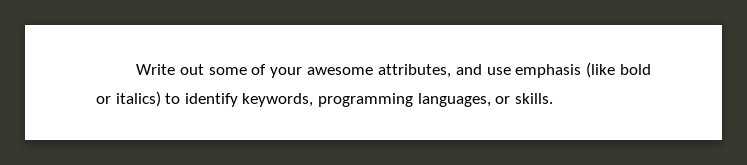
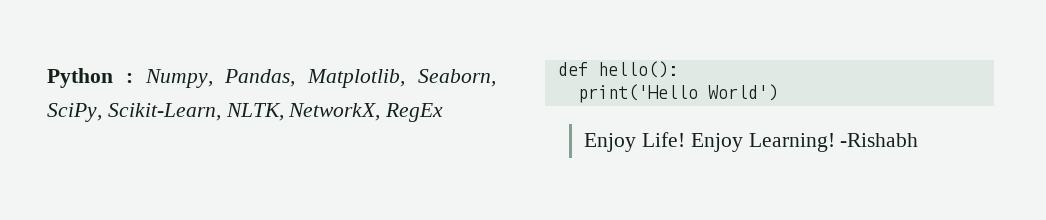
[135,62,651,78] [96,91,553,107] Write out some of your awesome attributes, and use emphasis (like bold or italics) to identify keywords, programming languages, or skills. -> [47,68,496,88] [47,103,444,122] [557,61,678,78] [577,84,778,103] [584,132,919,152] Python : Numpy, Pandas, Matplotlib, Seaborn, SciPy, Scikit-Learn, NLTK, NetworkX, RegEx // def hello(): // print('Hello World') // Enjoy Life! Enjoy Learning! -Rishabh

